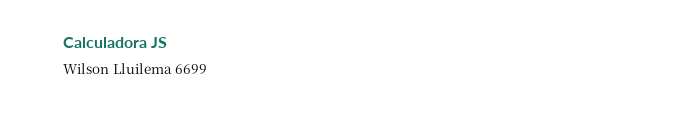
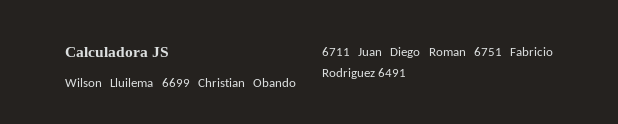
(208, 69) none -> [197,78,296,87] [322,47,553,58] [322,68,407,79] Christian Obando 6711 Juan Diego Roman 6751 Fabricio Rodriguez 6491

